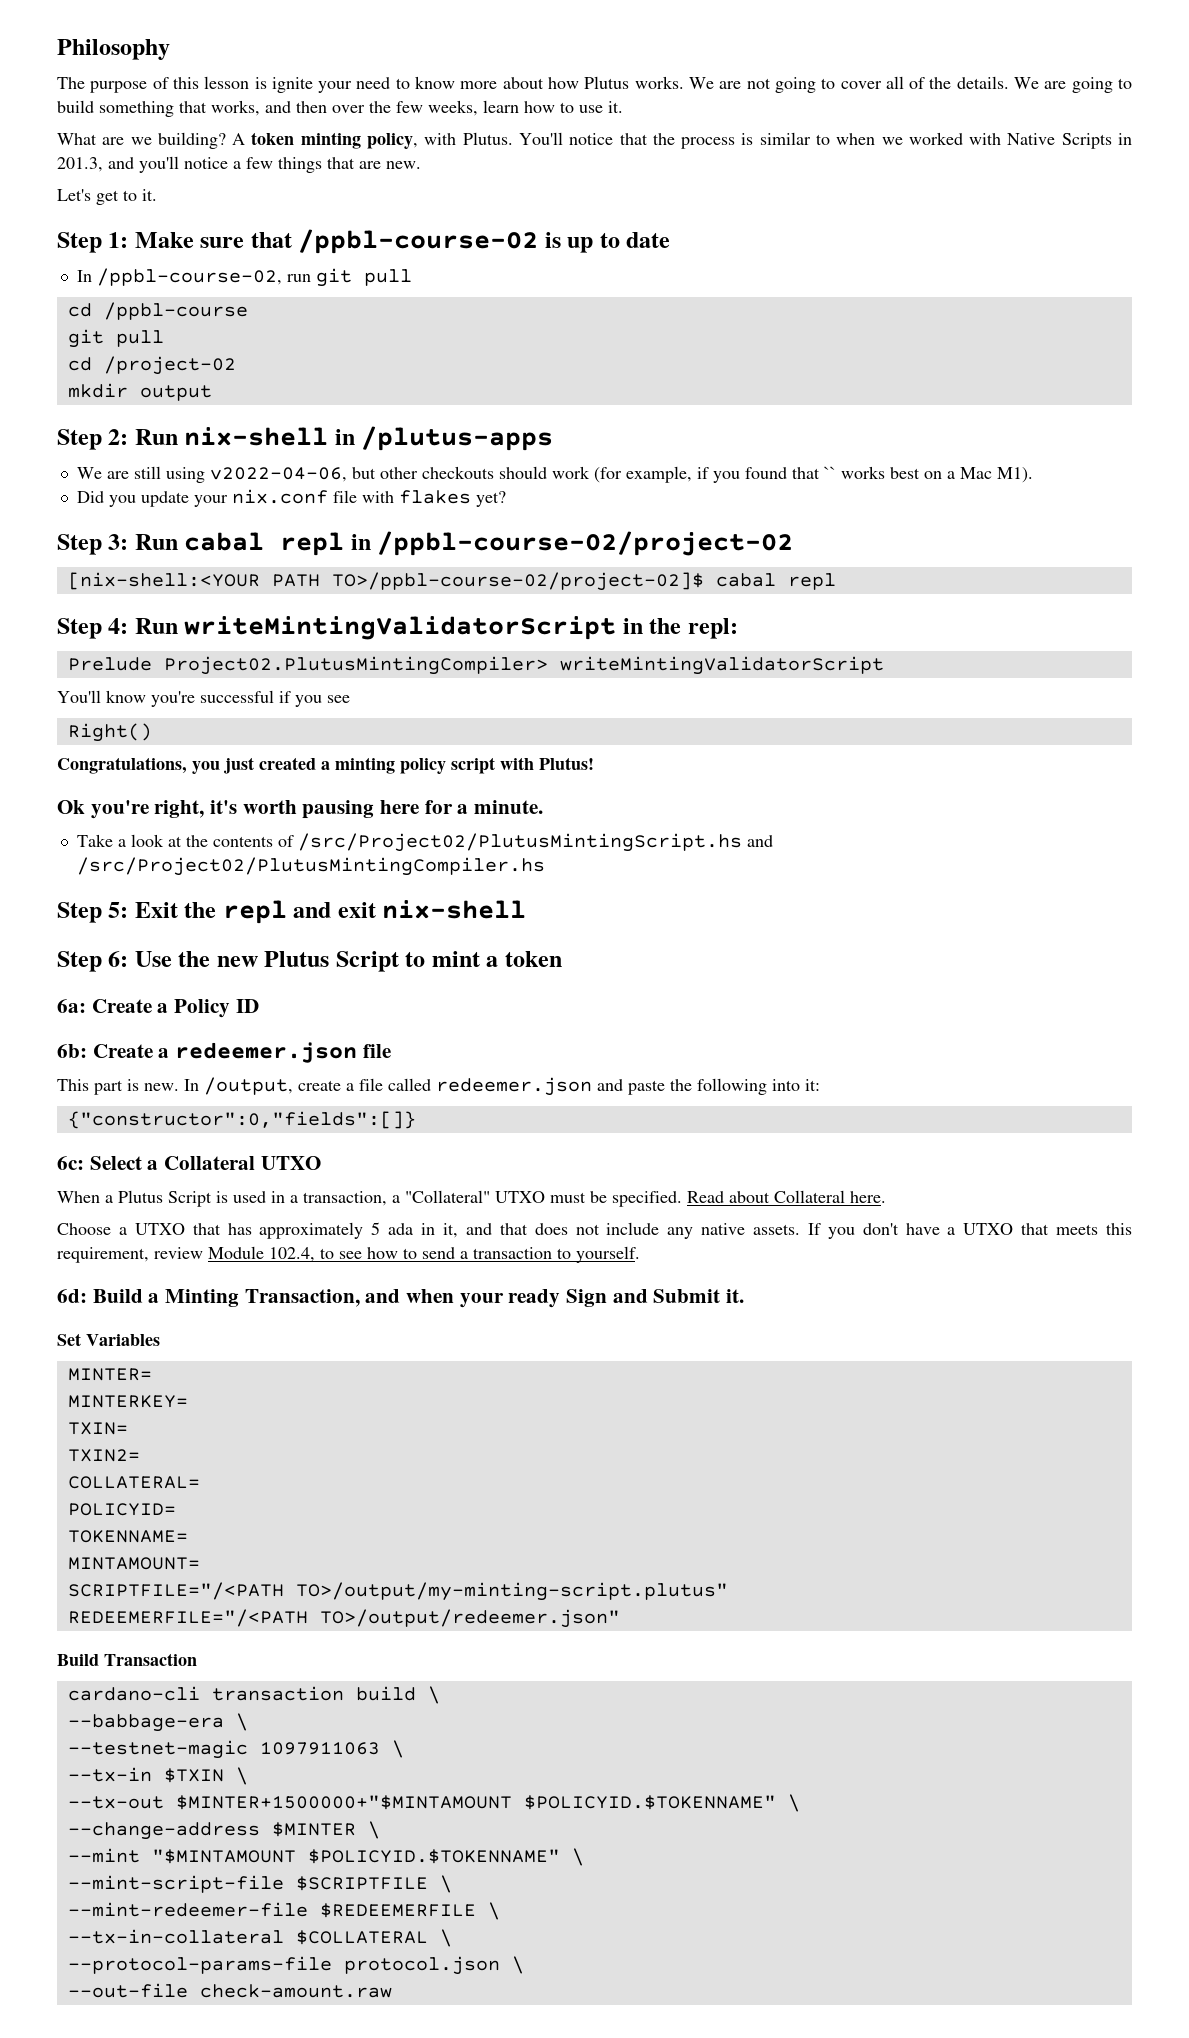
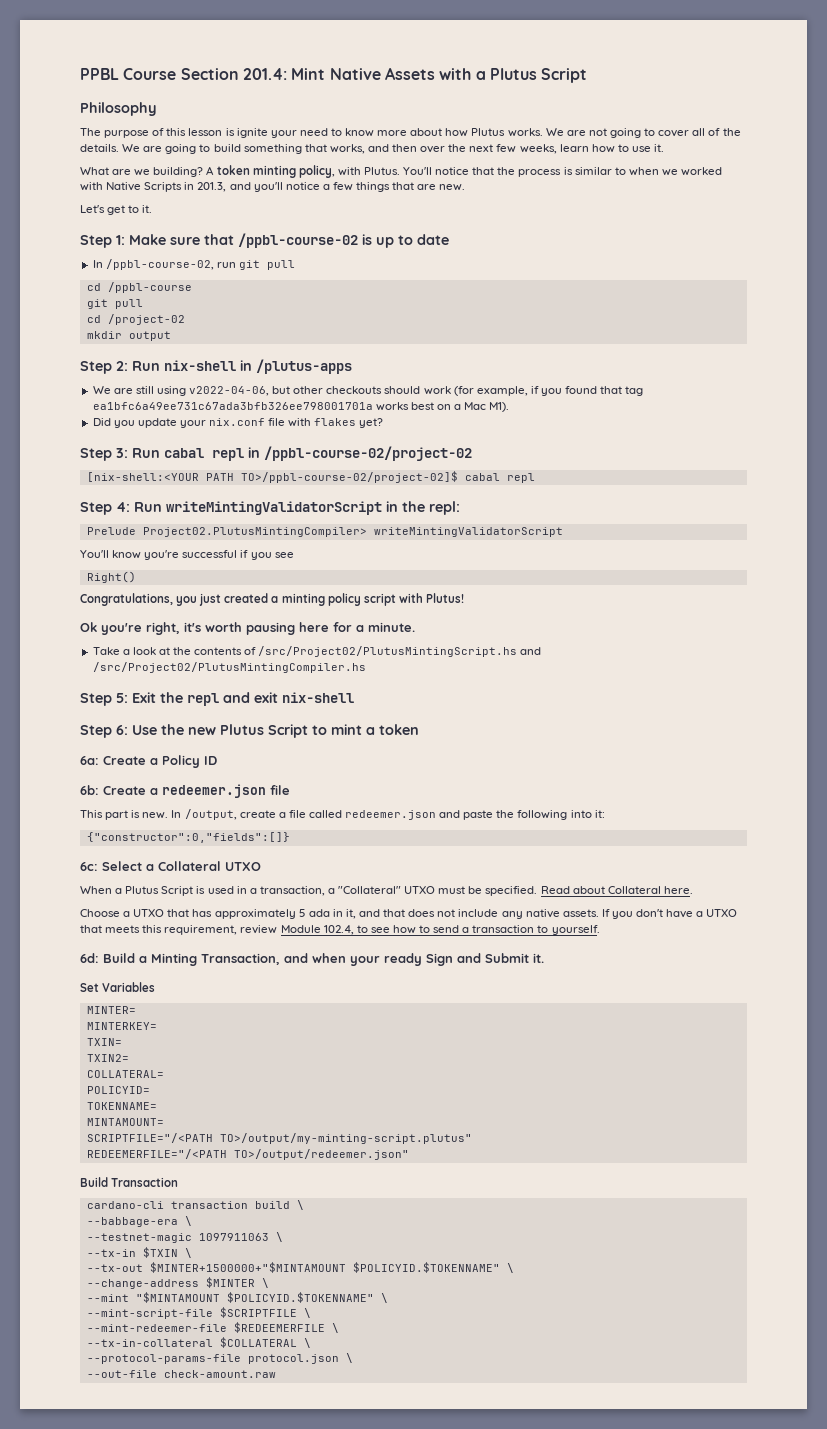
(57, 49) none -> [80,67,588,83] PPBL Course Section 201.4: Mint Native Assets with a Plutus Script //
(391, 107) none -> [469,144,494,152] next
[823,466,836,479] `` -> [625,386,644,396] [92,402,373,410] tag ea1bfc6a49ee731c67ada3bfb326ee798001701a

